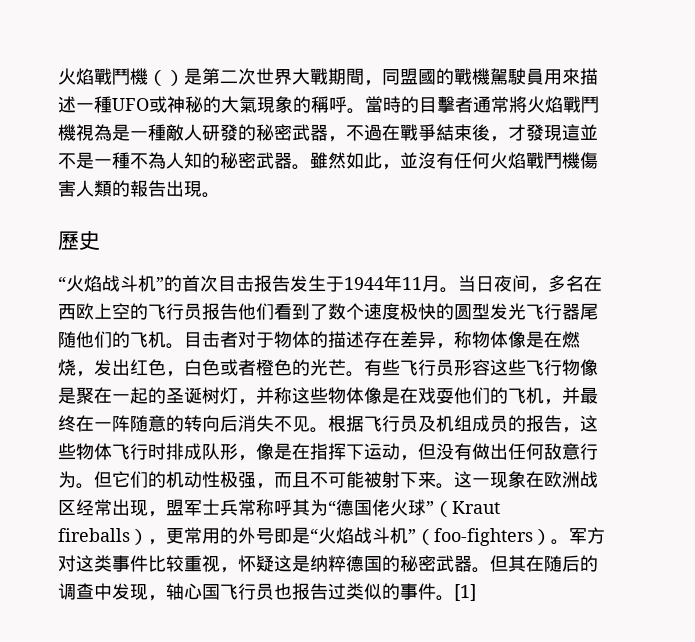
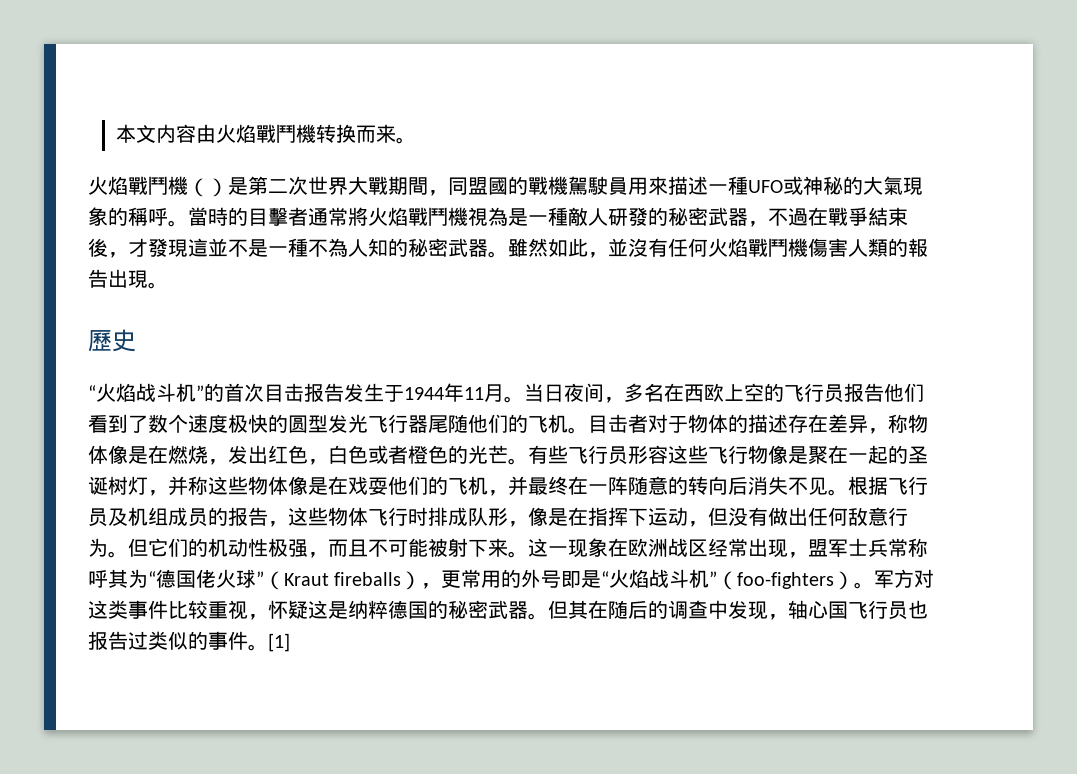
(58, 76) none -> [115,124,416,144] 本文内容由火焰戰鬥機转换而来。 //

